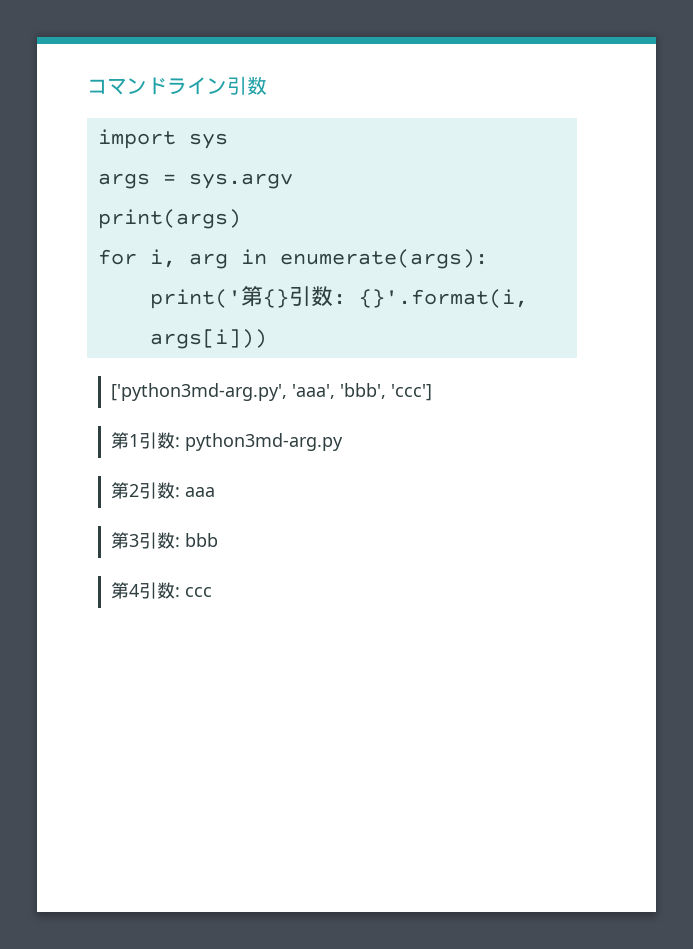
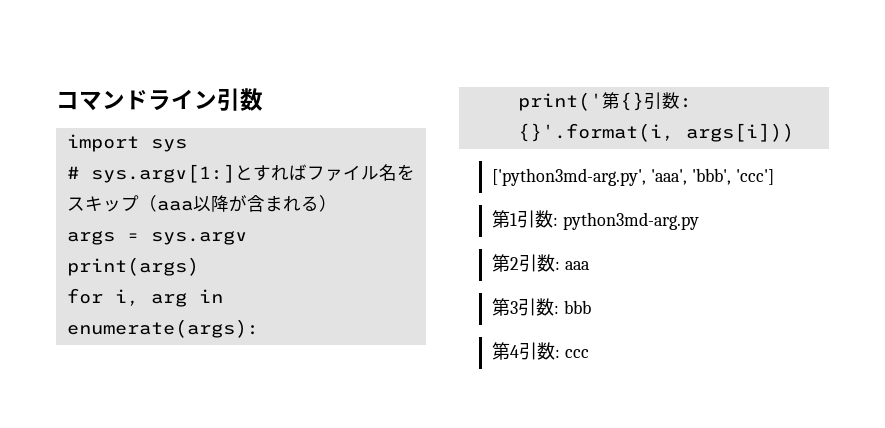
(228, 141) none -> [66,164,415,183] [66,195,337,212] // # sys.argv[1:]とすればファイル名をスキップ（aaa以降が含まれる）

